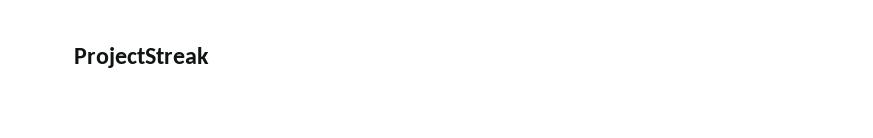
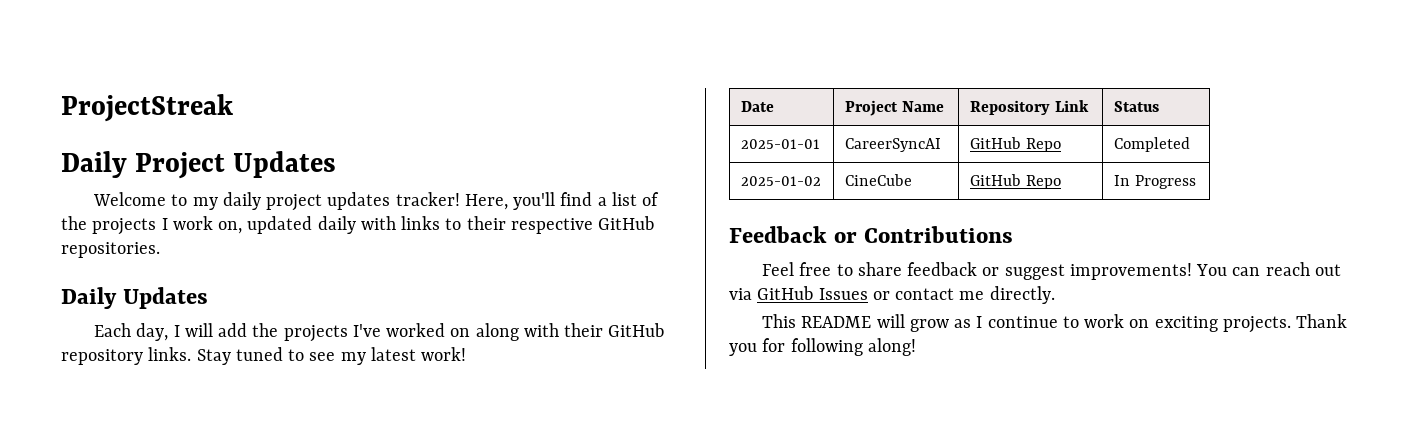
(209, 57) none -> [61,151,337,179] [93,192,660,211] [61,216,655,235] [61,242,160,258] [61,287,209,309] [94,323,665,342] [61,347,467,365] [740,101,774,112] [844,100,944,116] [969,100,1089,115] [1113,101,1159,112] [740,139,820,149] [844,138,941,152] [969,137,1061,152] [1113,137,1190,152] [740,176,821,186] [844,174,912,186] [969,174,1061,189] [1113,175,1196,189] [729,226,1014,243] [762,262,1341,280] [729,286,1055,304] [762,314,1348,333] [729,338,916,356] // Daily Project Updates // Welcome to my daily project updates tracker! Here, you'll find a list of the projects I work on, updated daily with links to their respective GitHub repositories. // Daily Updates // Each day, I will add the projects I've worked on along with their GitHub repository links. Stay tuned to see my latest work! // Date | Project Name | Repository Link | Status // 2025-01-01 | CareerSyncAI | GitHub Repo | Completed // 2025-01-02 | CineCube | GitHub Repo | In Progress // Feedback or Contributions // Feel free to share feedback or suggest improvements! You can reach out via GitHub Issues or contact me directly. // This README will grow as I continue to work on exciting projects. Thank you for following along!

